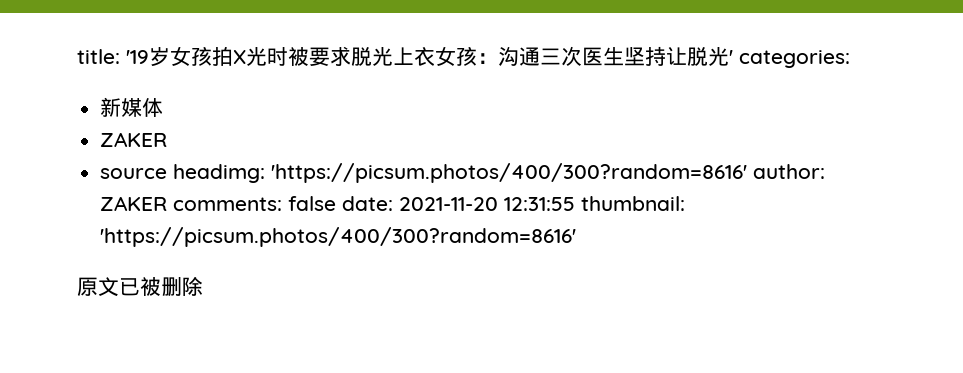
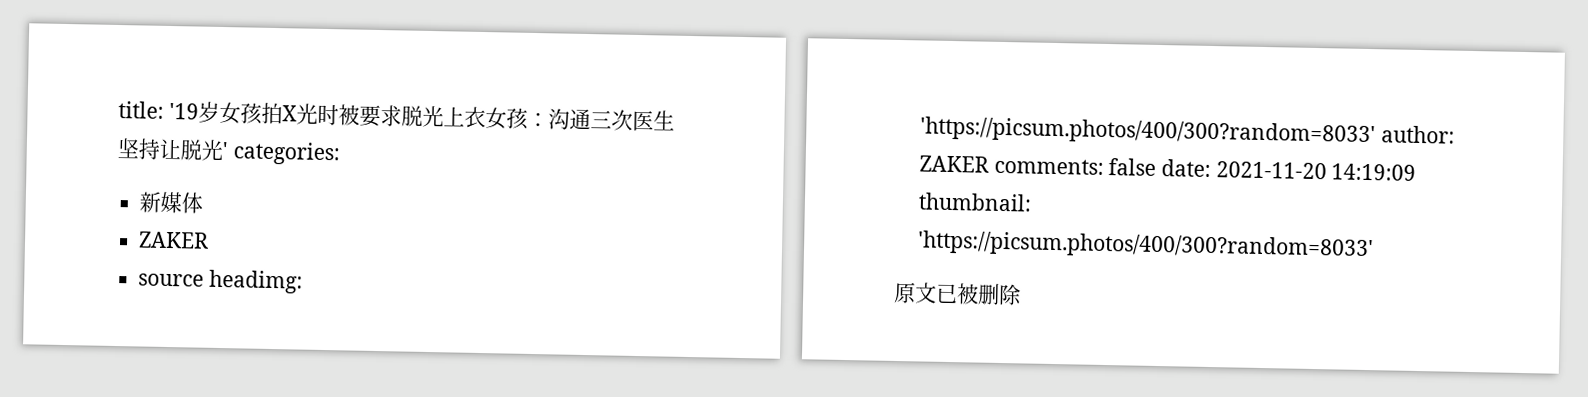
[271,163,748,183] 'https://picsum.photos/400/300?random=8616' -> [920,116,1377,148] 'https://picsum.photos/400/300?random=8033'
[504,196,686,211] [100,227,577,247] 12:31:55 thumbnail: 'https://picsum.photos/400/300?random=8616' -> [1331,163,1417,181] [918,192,1033,212] [917,230,1375,262] 14:19:09 thumbnail: 'https://picsum.photos/400/300?random=8033'

